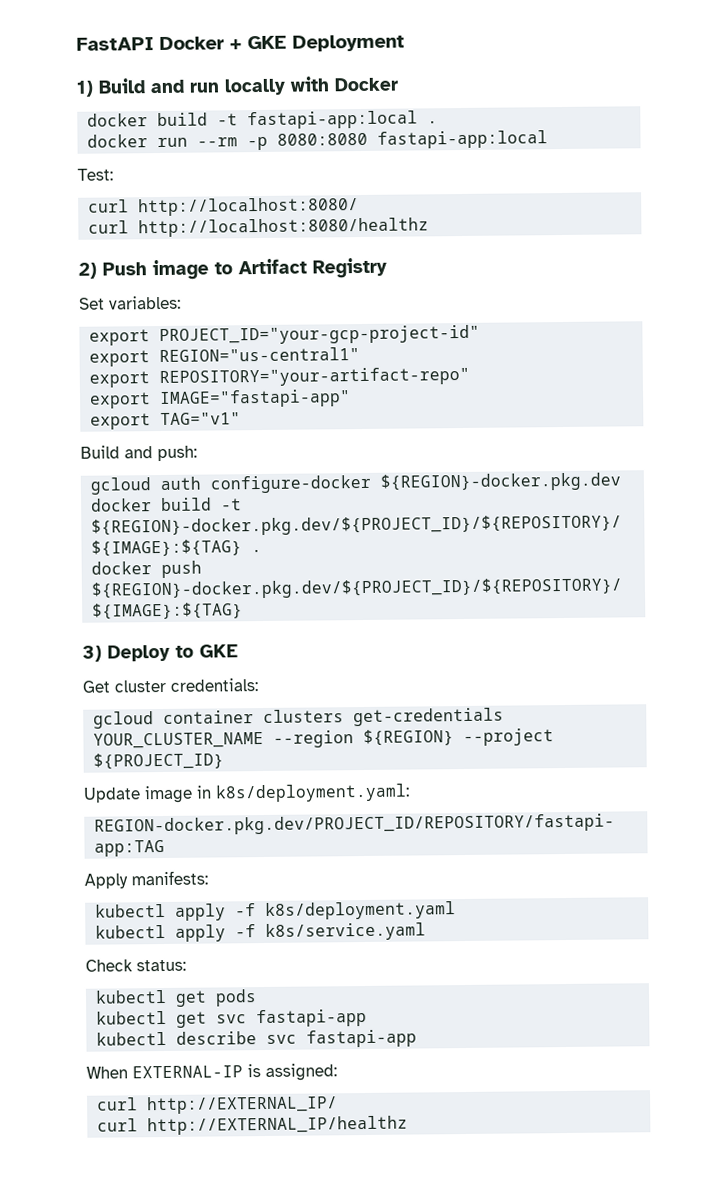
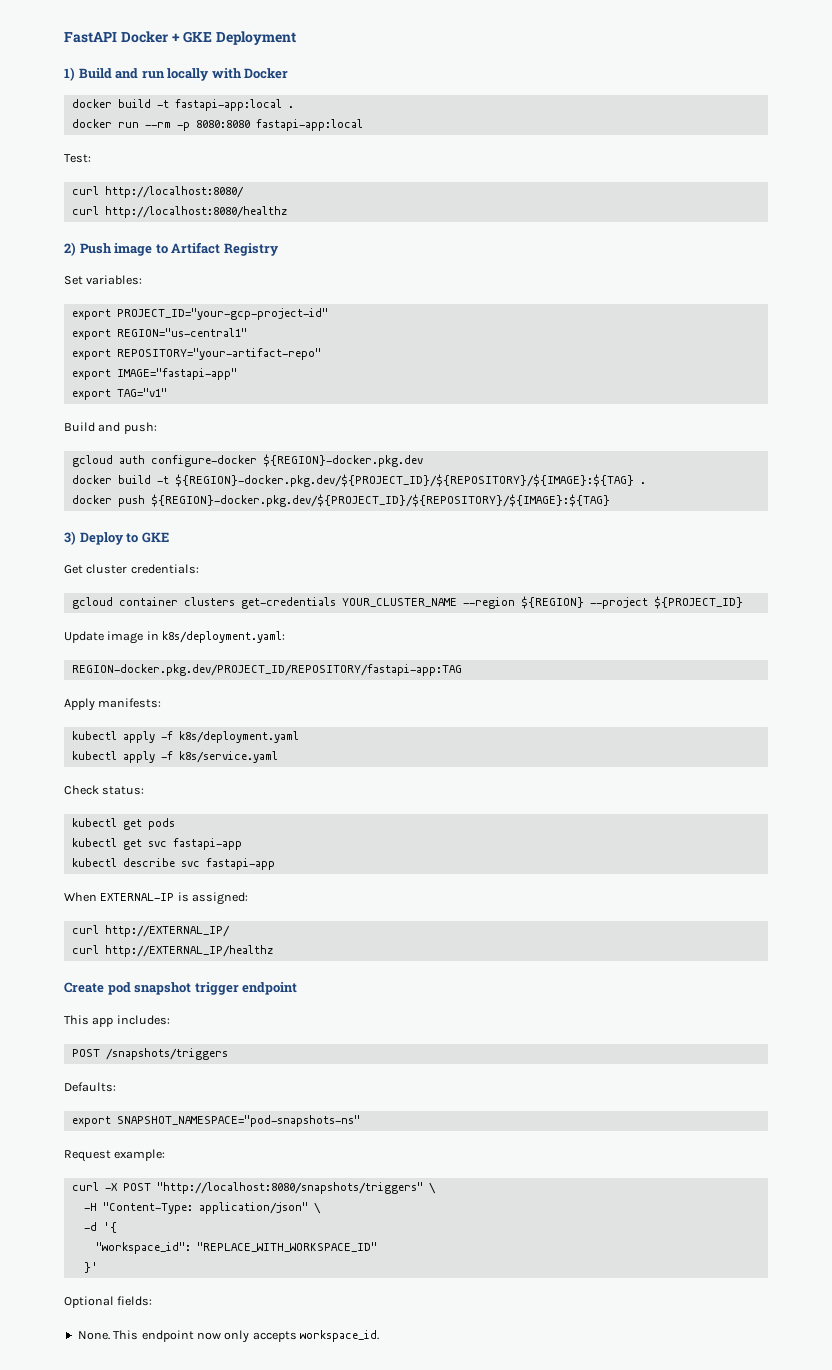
(409, 1125) none -> [64,982,298,995] [64,1015,170,1027] [71,1048,228,1060] [64,1082,116,1092] [71,1115,360,1127] [64,1149,166,1162] [71,1182,436,1194] [83,1202,321,1214] [83,1222,117,1233] [95,1242,377,1254] [83,1262,98,1273] [64,1296,153,1308] [77,1330,379,1343] // Create pod snapshot trigger endpoint // This app includes: // POST /snapshots/triggers // Defaults: // export SNAPSHOT_NAMESPACE="pod-snapshots-ns" // Request example: // curl -X POST "http://localhost:8080/snapshots/triggers" \ // -H "Content-Type: application/json" \ // -d '{ // "workspace_id": "REPLACE_WITH_WORKSPACE_ID" // }' // Optional fields: // None. This endpoint now only accepts workspace_id.

